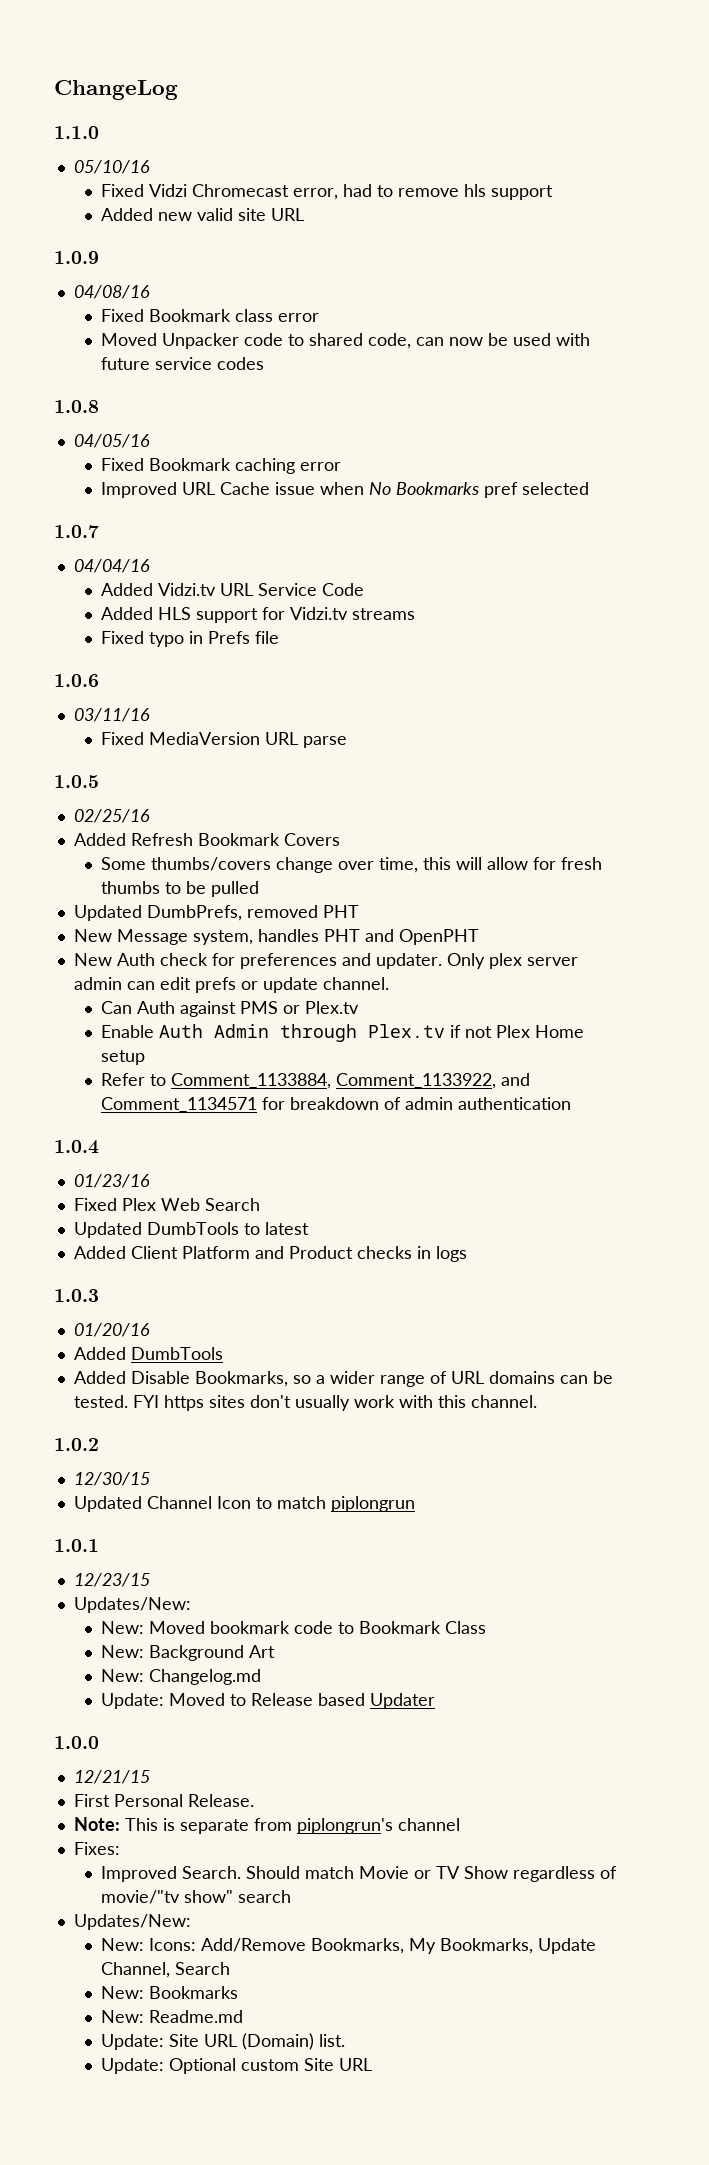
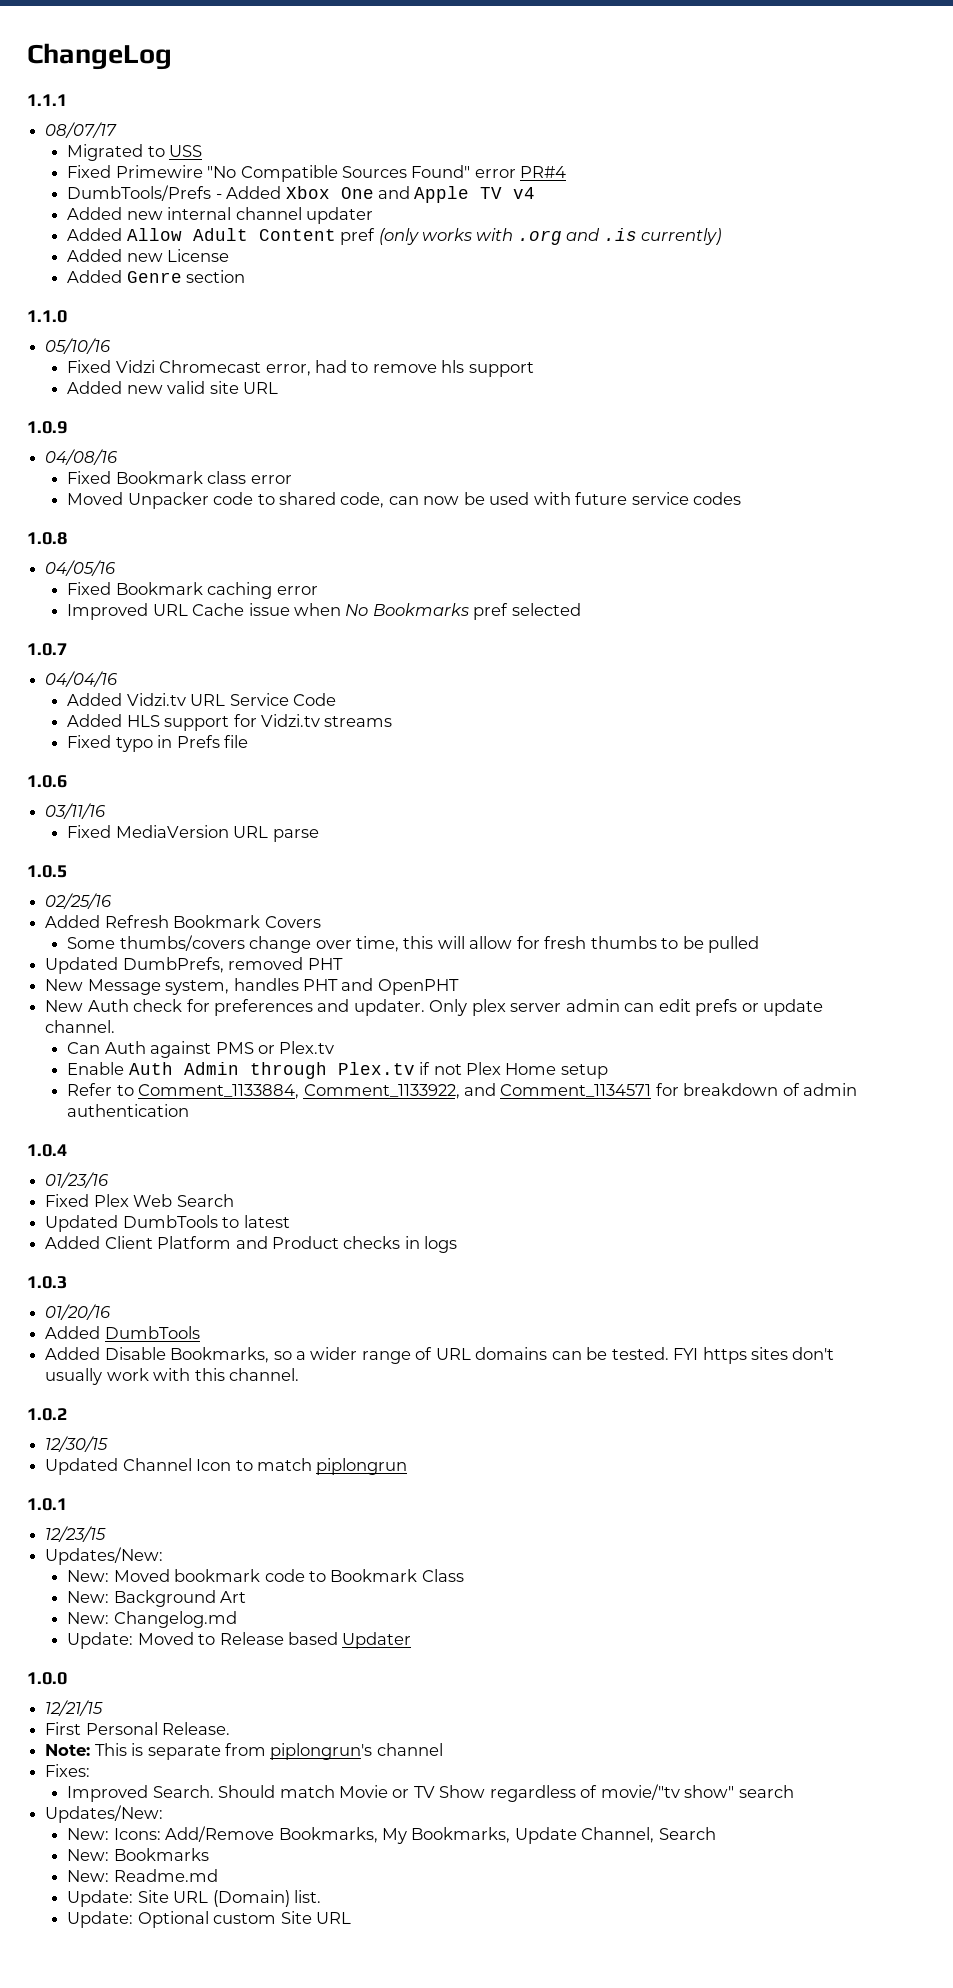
(178, 90) none -> [27,94,67,106] [45,122,118,138] [67,144,203,161] [67,165,567,182] [67,185,536,203] [67,207,373,224] [67,228,722,245] [67,249,230,262] [67,270,246,283] // 1.1.1 // 08/07/17 // Migrated to USS // Fixed Primewire "No Compatible Sources Found" error PR#4 // DumbTools/Prefs - Added Xbox One and Apple TV v4 // Added new internal channel updater // Added Allow Adult Content pref (only works with .org and .is currently) // Added new License // Added Genre section

